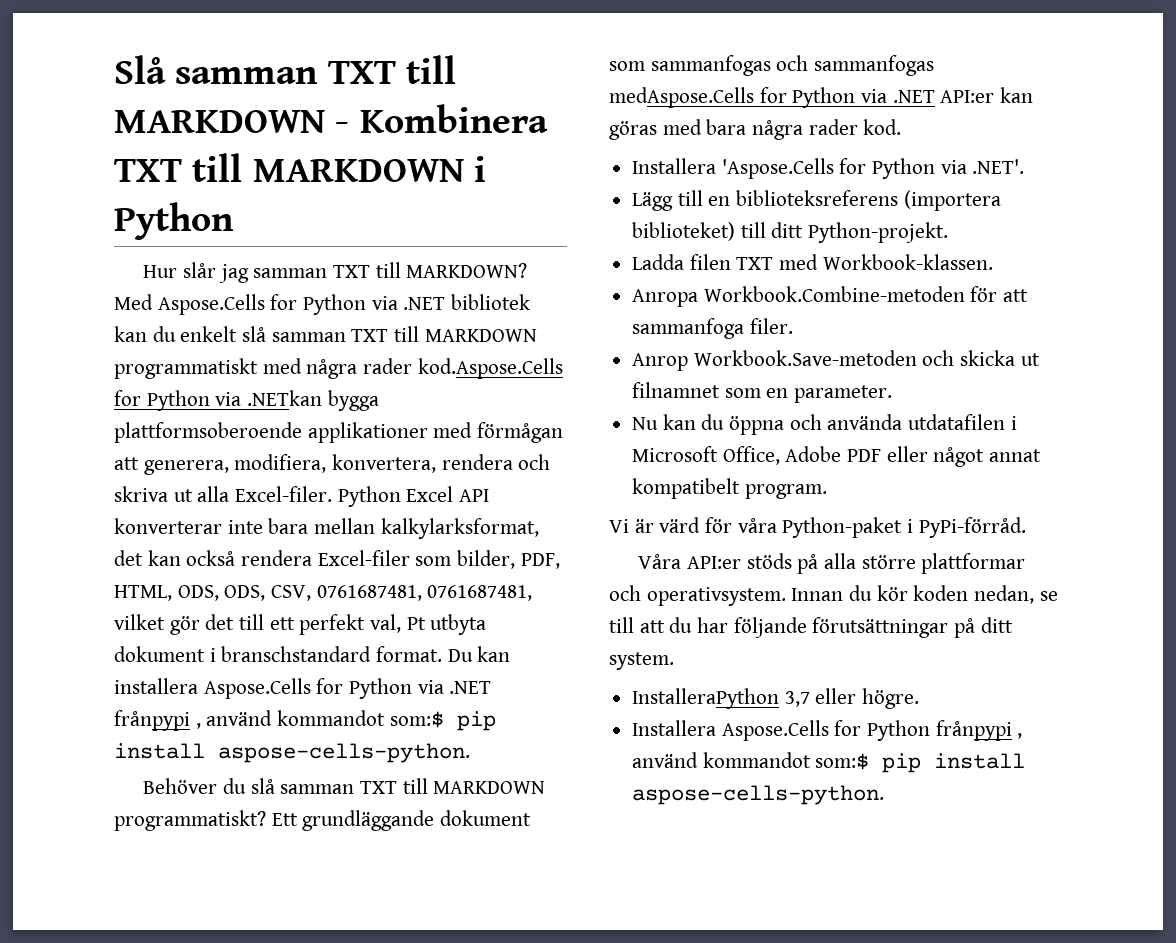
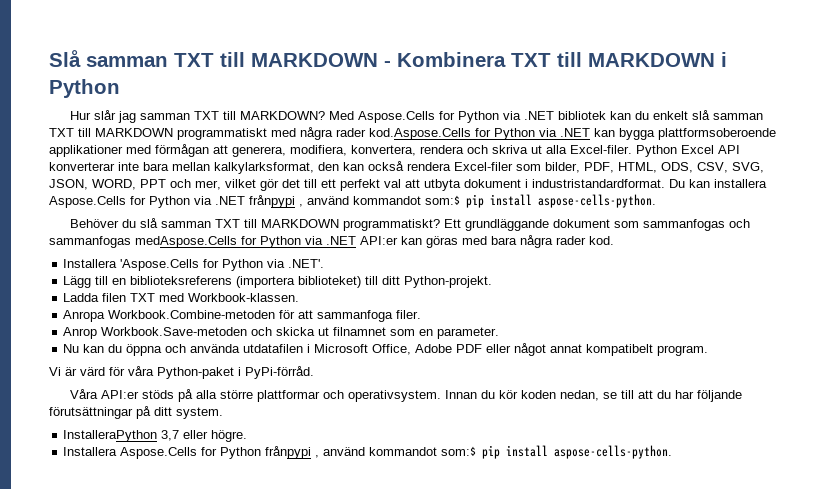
[247,390,323,406] .NETkan -> [560,128,615,137] .NET kan
[114,550,143,566] det -> [318,162,339,171] den
[224,585,533,601] ODS, CSV, 0761687481, 0761687481, -> [697,162,764,173] [49,179,221,190] CSV, SVG, JSON, WORD, PPT och mer,
[370,614,426,633] val, Pt -> [384,179,420,188] val att
[221,646,443,662] branschstandard format. -> [532,179,665,188] industristandardformat.

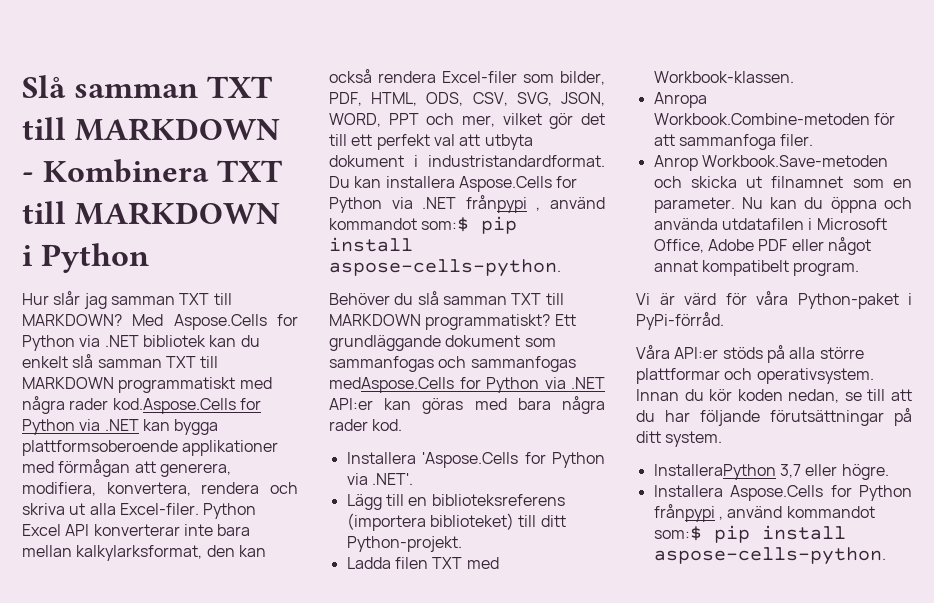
(500, 333) // -> (735, 205) none

